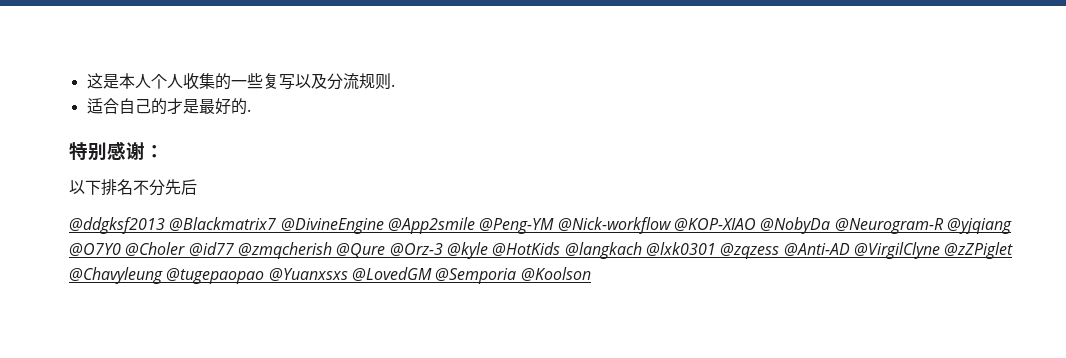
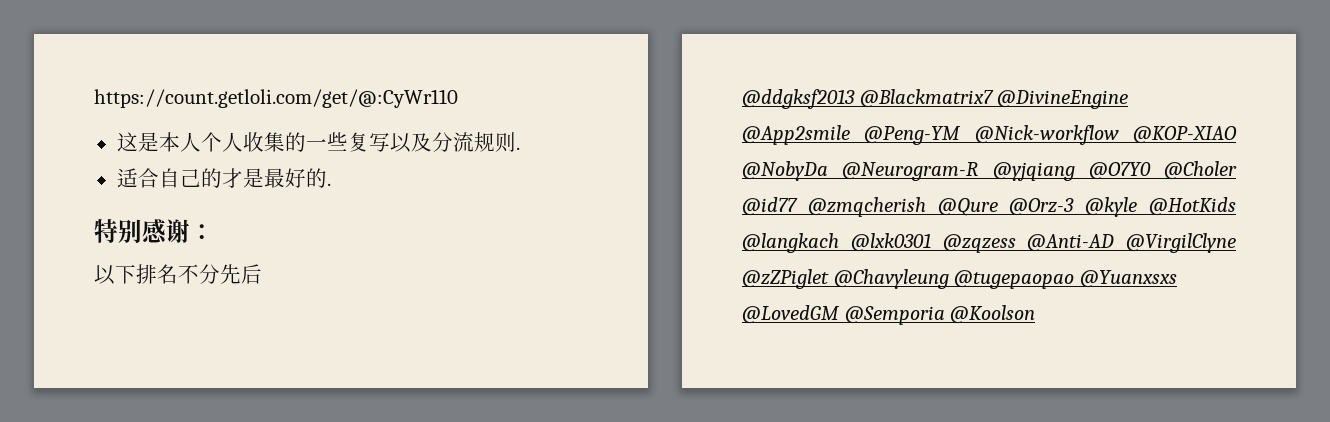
(86, 81) none -> [94,89,458,108] https://count.getloli.com/get/@:CyWr110 //

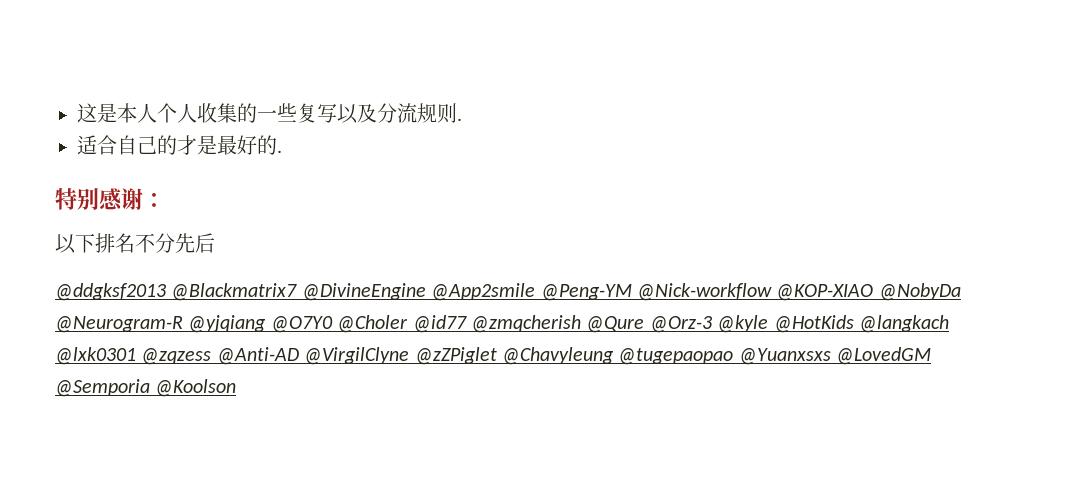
[94,89,458,108] https://count.getloli.com/get/@:CyWr110 // -> (77, 113) none

